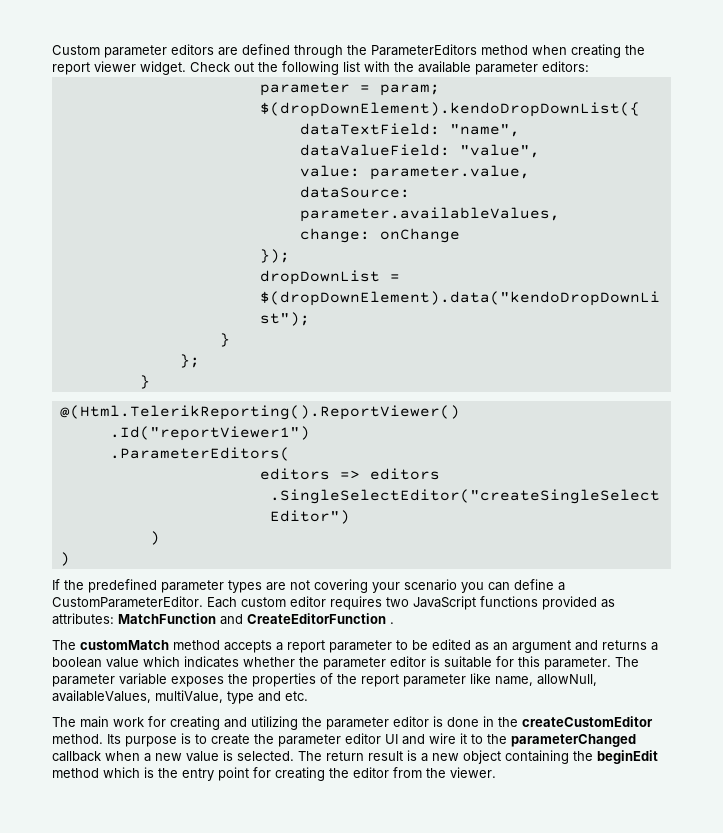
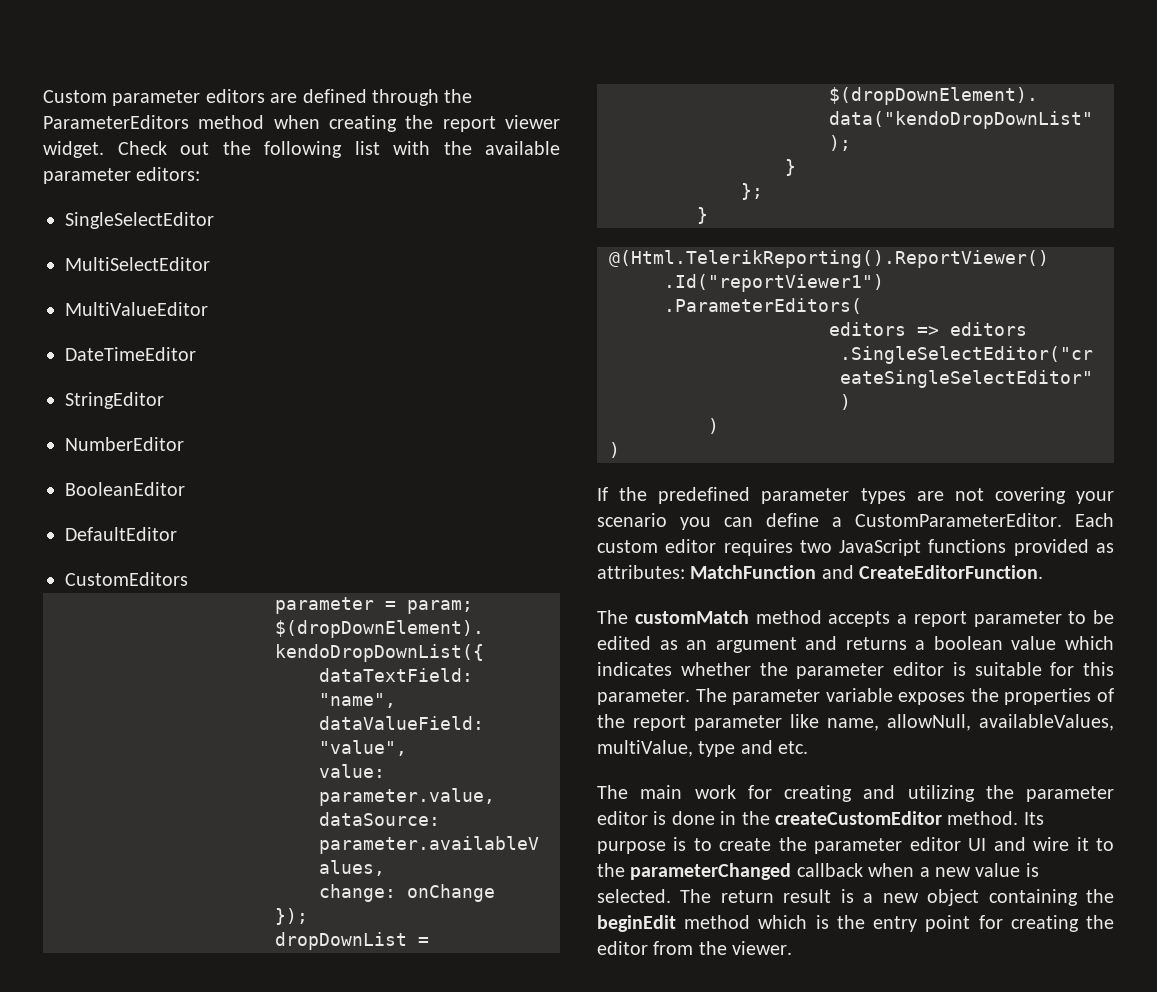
(589, 66) none -> [65,212,214,229] [65,257,210,271] [65,302,208,316] [65,347,196,361] [65,392,164,409] [65,437,184,451] [65,482,185,496] [65,527,177,541] [65,572,188,586] // SingleSelectEditor // MultiSelectEditor // MultiValueEditor // DateTimeEditor // StringEditor // NumberEditor // BooleanEditor // DefaultEditor // CustomEditors
[247,613,394,624] CreateEditorFunction . -> [859,565,1044,579] CreateEditorFunction.

